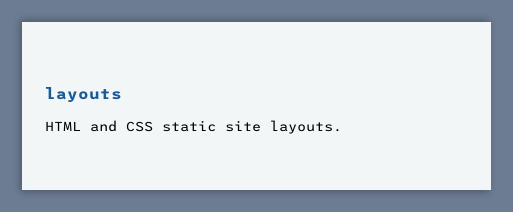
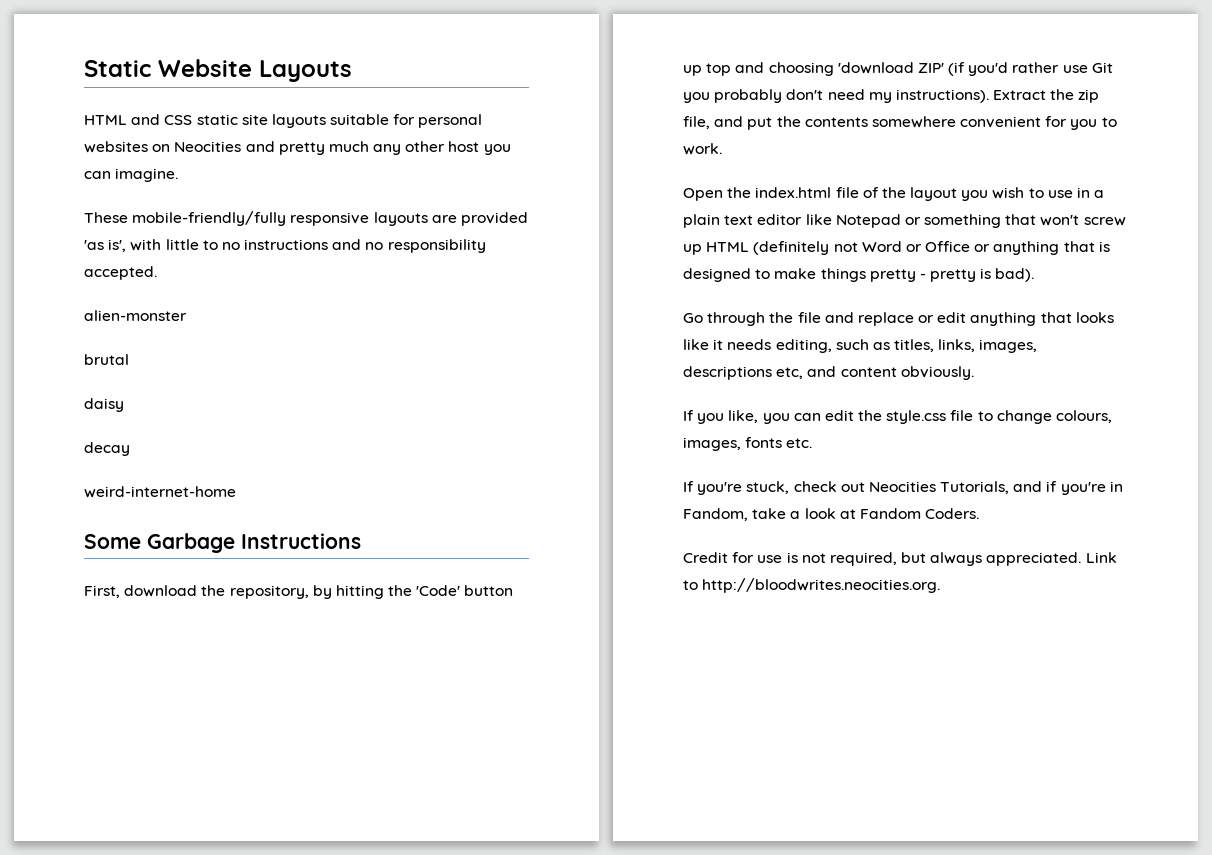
[45,87,122,103] layouts -> [84,59,352,82] Static Website Layouts
[270,120,342,134] layouts. -> [271,114,483,128] [84,141,511,155] [84,168,179,182] [84,211,528,226] [84,239,486,253] [84,266,157,280] [84,310,187,321] [84,354,129,365] [84,398,124,412] [84,442,130,456] [84,486,236,498] [84,533,361,553] [84,585,514,599] [683,62,1113,76] [683,89,1100,103] [683,116,1117,130] [683,143,722,155] [683,187,1105,201] [683,214,1126,228] [683,241,1110,255] [683,268,1035,282] [683,312,1114,326] [683,339,1038,353] [683,366,974,380] [683,410,1113,424] [683,437,813,451] [683,481,1123,495] [683,508,980,521] [683,552,1117,566] [683,578,941,593] layouts suitable for personal websites on Neocities and pretty much any other host you can imagine. // These mobile-friendly/fully responsive layouts are provided 'as is', with little to no instructions and no responsibility accepted. // alien-monster // brutal // daisy // decay // weird-internet-home // Some Garbage Instructions // First, download the repository, by hitting the 'Code' button up top and choosing 'download ZIP' (if you'd rather use Git you probably don't need my instructions). Extract the zip file, and put the contents somewhere convenient for you to work. // Open the index.html file of the layout you wish to use in a plain text editor like Notepad or something that won't screw up HTML (definitely not Word or Office or anything that is designed to make things pretty - pretty is bad). // Go through the file and replace or edit anything that looks like it needs editing, such as titles, links, images, descriptions etc, and content obviously. // If you like, you can edit the style.css file to change colours, images, fonts etc. // If you're stuck, check out Neocities Tutorials, and if you're in Fandom, take a look at Fandom Coders. // Credit for use is not required, but always appreciated. Link to http://bloodwrites.neocities.org.

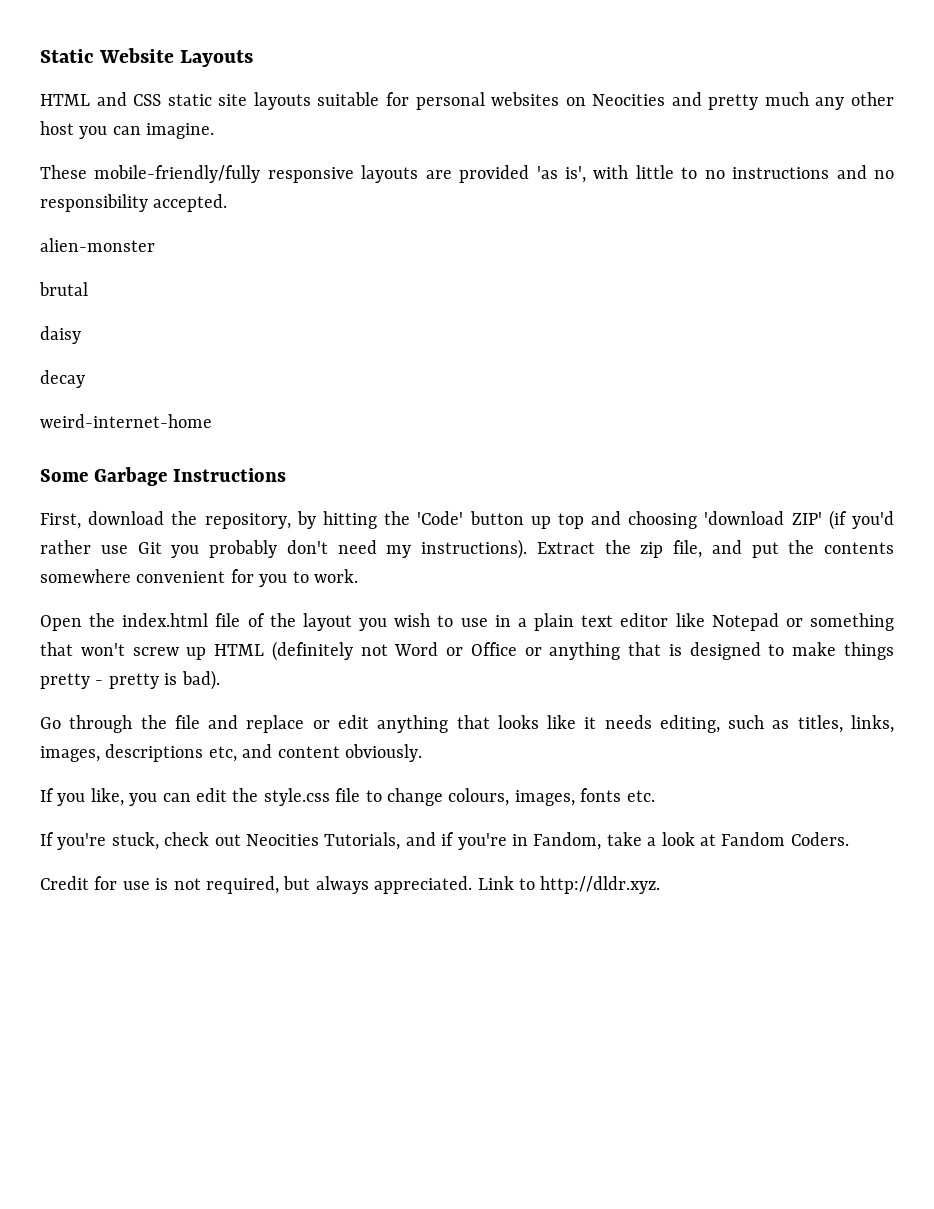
[702,578,941,593] http://bloodwrites.neocities.org. -> [540,876,661,894] http://dldr.xyz.

